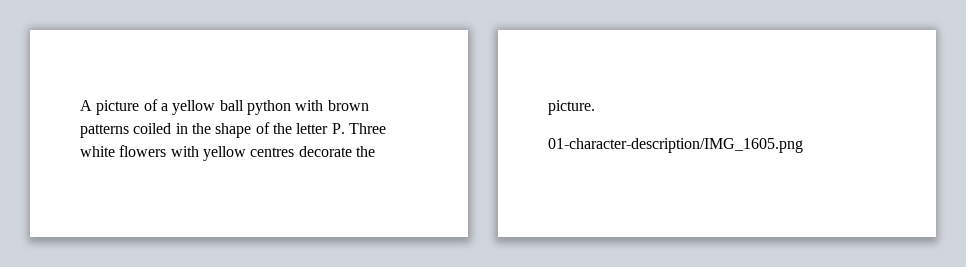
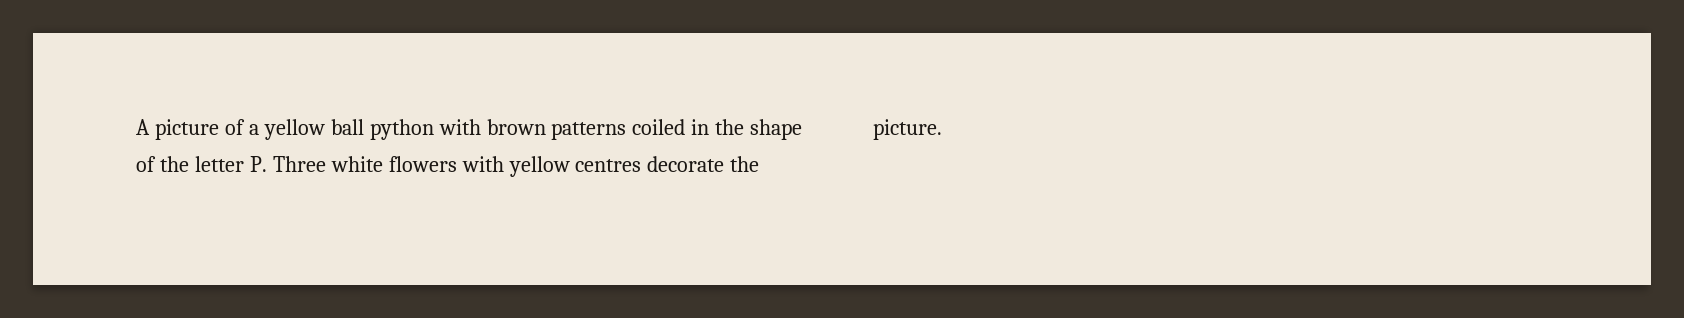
[548,138,803,153] // 01-character-description/IMG_1605.png -> (942, 129) none

